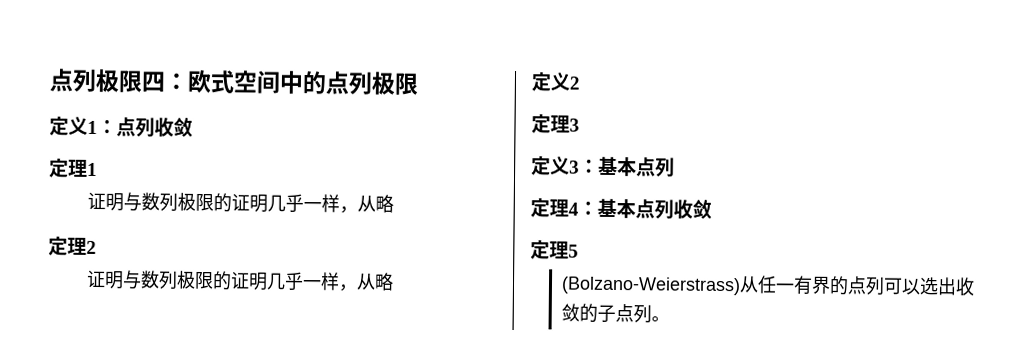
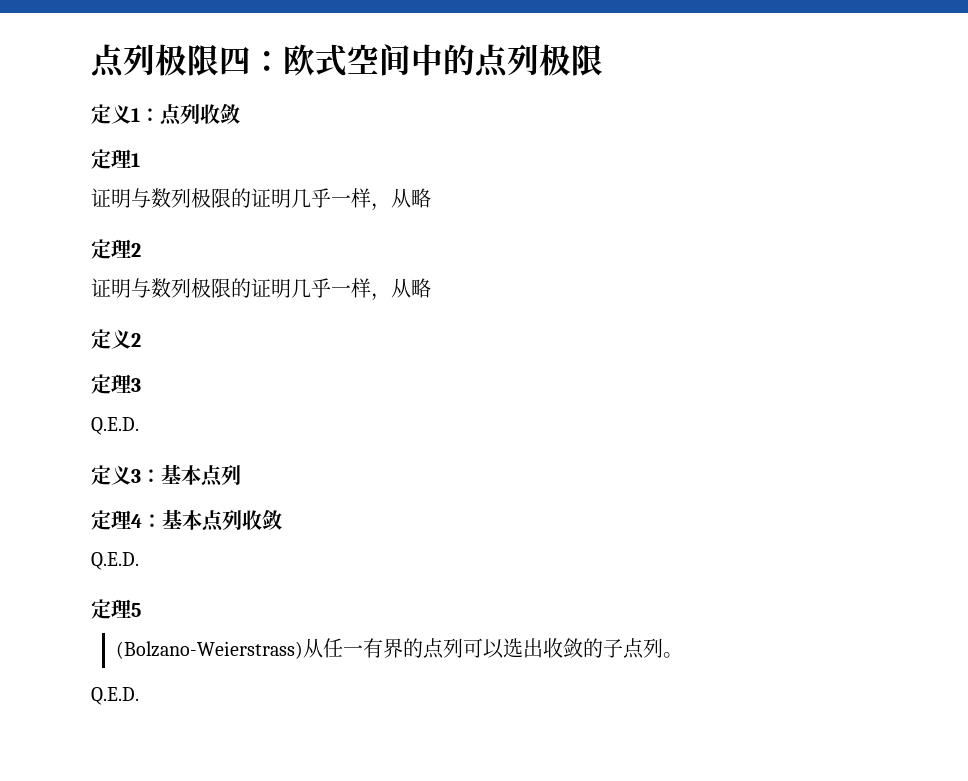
(580, 125) none -> [91,417,139,435] // Q.E.D.
(712, 209) none -> [91,552,139,570] // Q.E.D.
(671, 319) none -> [91,687,139,705] // Q.E.D.

